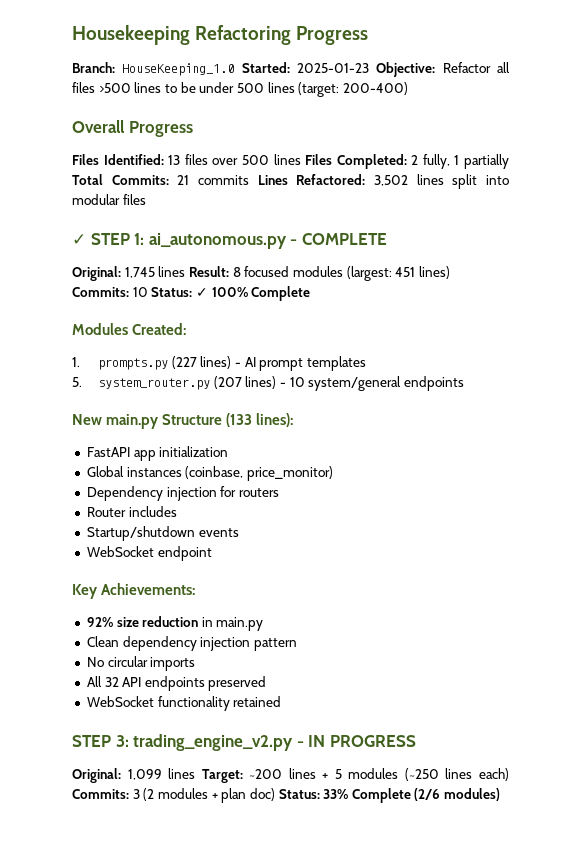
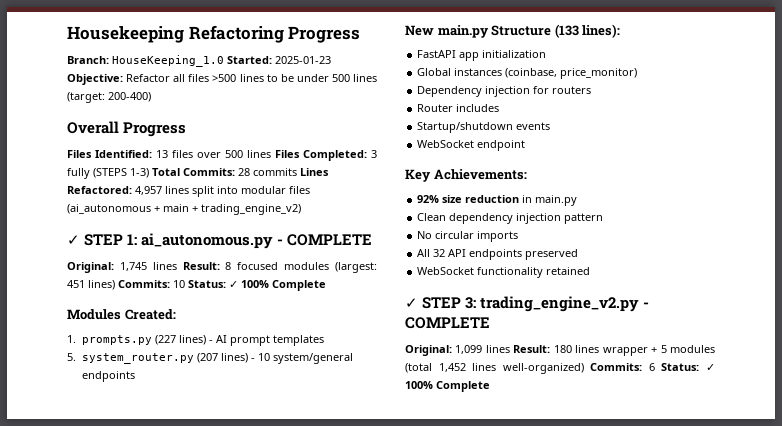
[411,154,509,169] 2 fully, 1 partially -> [371,150,377,158] [67,168,149,179] 3 fully (STEPS 1-3)
[177,175,190,185] 21 -> [238,168,250,176] 28
[373,175,408,186] 3,502 -> [135,186,162,195] 4,957
(146, 199) none -> [67,204,301,215] (ai_autonomous + main + trading_engine_v2)
(282, 701) none -> [405,298,418,308] ✓
[308,735,416,747] IN PROGRESS -> [405,317,490,329] COMPLETE
[201,768,510,783] [72,788,501,803] Target: ~200 lines + 5 modules (~250 lines each) Commits: 3 (2 modules + plan doc) Status: 33% Complete (2/6 modules) -> [513,345,715,356] [405,363,715,374] [405,381,490,392] Result: 180 lines wrapper + 5 modules (total 1,452 lines well-organized) Commits: 6 Status: ✓ 100% Complete

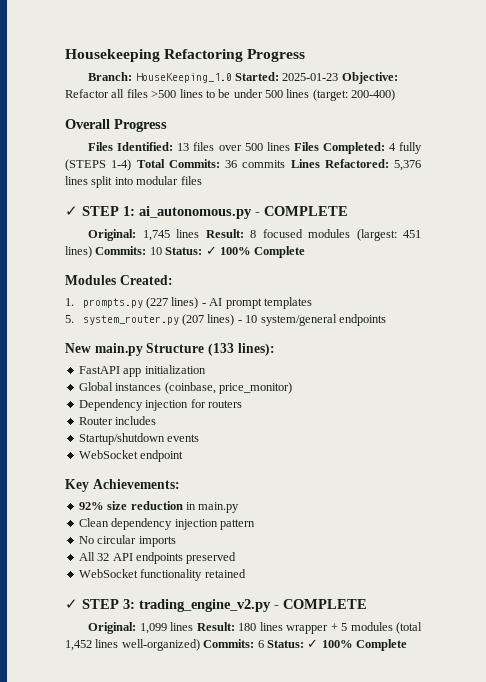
[371,150,377,158] 3 -> [388,143,396,151] 4
[130,168,149,178] 1-3) -> [111,159,132,171] 1-4)
[238,168,250,176] 28 -> [225,160,237,168] 36
[135,186,162,195] 4,957 -> [394,160,421,171] 5,376
[67,204,301,215] (ai_autonomous + main + trading_engine_v2) -> (202, 180) none

